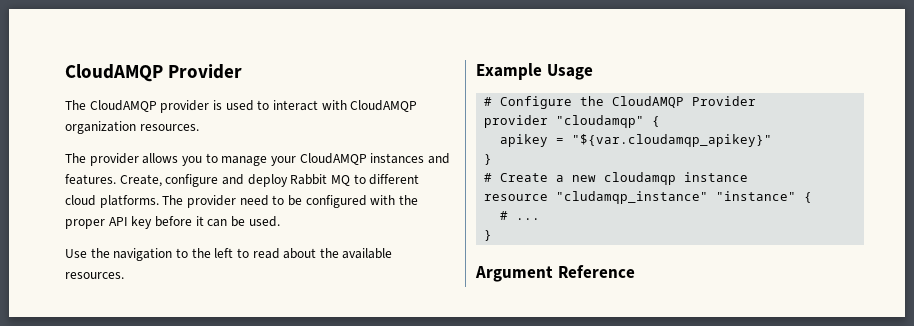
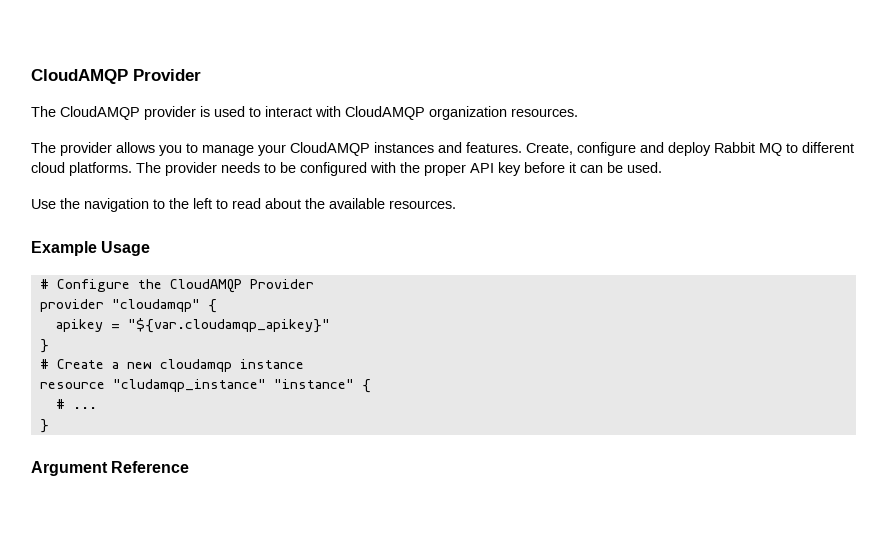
[239,195,269,206] need -> [221,162,260,173] needs

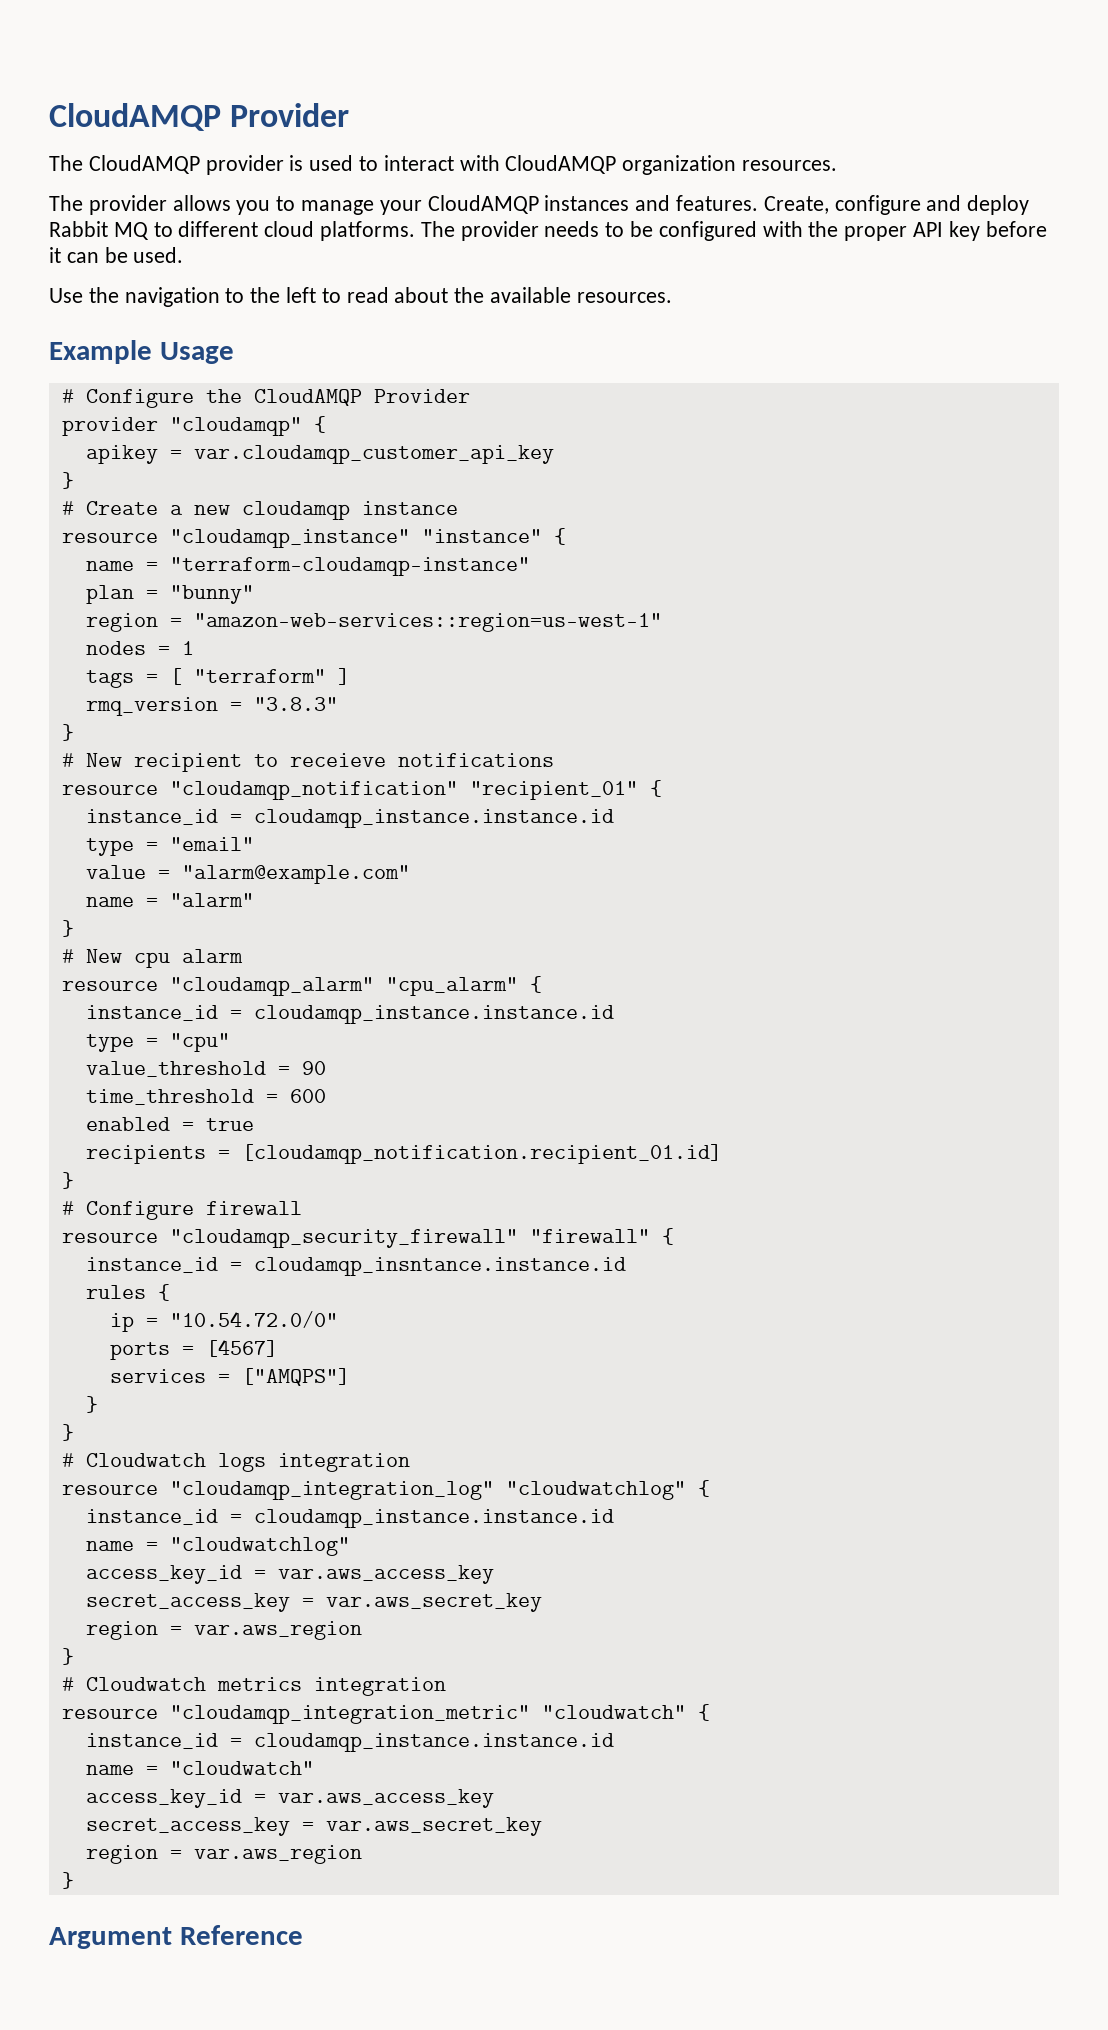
[127,318,330,333] "${var.cloudamqp_apikey}" -> [193,445,554,464] var.cloudamqp_customer_api_key
[112,379,266,392] "cludamqp_instance" -> [169,529,410,548] "cloudamqp_instance"
[55,399,97,409] # ... -> [85,557,530,576] [85,585,254,604] [85,613,662,632] [85,641,194,655] [85,668,350,688] [85,697,338,716] [61,724,74,741] [61,753,554,772] [61,780,662,800] [85,809,614,828] [85,837,254,856] [85,865,410,884] [85,893,254,907] [61,920,74,937] [61,949,243,968] [61,976,542,996] [85,1005,614,1024] [85,1033,230,1052] [85,1061,326,1077] [85,1089,326,1105] [85,1117,254,1131] [85,1144,722,1164] [61,1172,74,1189] [61,1201,302,1220] [61,1228,674,1248] [85,1257,626,1276] [85,1284,170,1301] [109,1311,338,1332] [109,1339,278,1360] [109,1368,350,1386] [85,1396,98,1413] [61,1424,74,1441] [61,1453,410,1472] [61,1480,710,1500] [85,1509,614,1528] [85,1537,350,1556] [85,1565,494,1584] [85,1593,542,1612] [85,1621,362,1640] [61,1648,74,1665] [61,1677,446,1696] [61,1704,710,1724] [85,1733,614,1752] [85,1761,314,1775] [85,1789,494,1808] [85,1817,542,1836] [85,1845,362,1864] name = "terraform-cloudamqp-instance" // plan = "bunny" // region = "amazon-web-services::region=us-west-1" // nodes = 1 // tags = [ "terraform" ] // rmq_version = "3.8.3" // } // # New recipient to receieve notifications // resource "cloudamqp_notification" "recipient_01" { // instance_id = cloudamqp_instance.instance.id // type = "email" // value = "alarm@example.com" // name = "alarm" // } // # New cpu alarm // resource "cloudamqp_alarm" "cpu_alarm" { // instance_id = cloudamqp_instance.instance.id // type = "cpu" // value_threshold = 90 // time_threshold = 600 // enabled = true // recipients = [cloudamqp_notification.recipient_01.id] // } // # Configure firewall // resource "cloudamqp_security_firewall" "firewall" { // instance_id = cloudamqp_insntance.instance.id // rules { // ip = "10.54.72.0/0" // ports = [4567] // services = ["AMQPS"] // } // } // # Cloudwatch logs integration // resource "cloudamqp_integration_log" "cloudwatchlog" { // instance_id = cloudamqp_instance.instance.id // name = "cloudwatchlog" // access_key_id = var.aws_access_key // secret_access_key = var.aws_secret_key // region = var.aws_region // } // # Cloudwatch metrics integration // resource "cloudamqp_integration_metric" "cloudwatch" { // instance_id = cloudamqp_instance.instance.id // name = "cloudwatch" // access_key_id = var.aws_access_key // secret_access_key = var.aws_secret_key // region = var.aws_region

